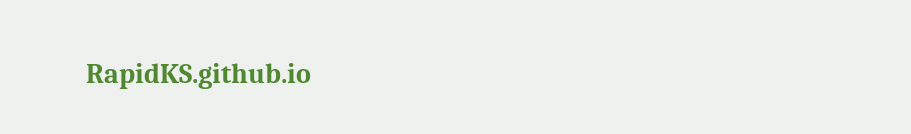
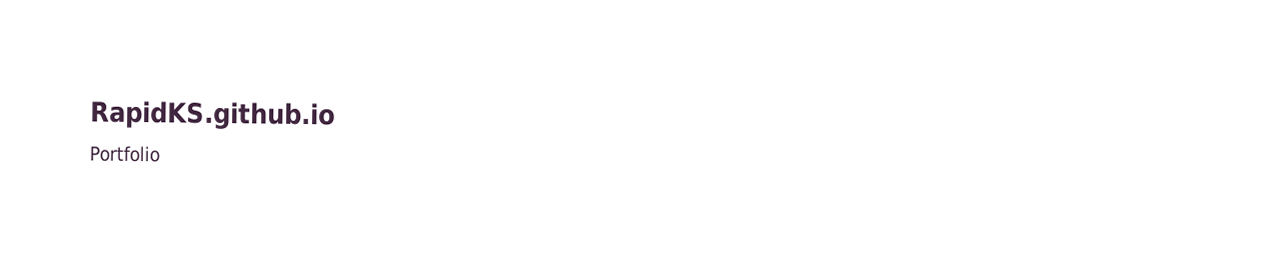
(311, 76) none -> [89,145,160,163] // Portfolio

